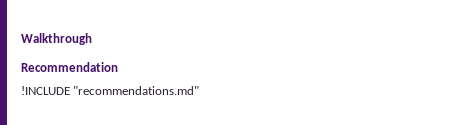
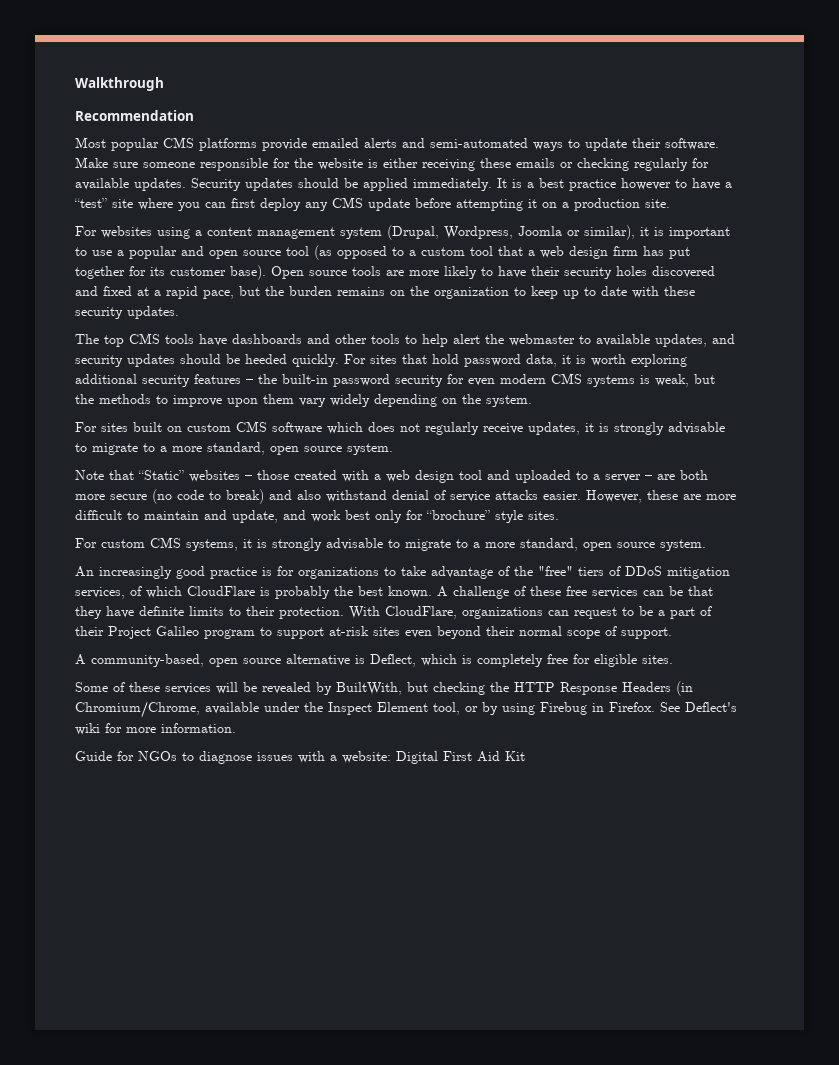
[21,86,200,95] !INCLUDE "recommendations.md" -> [75,137,719,151] [75,157,709,171] [75,178,732,191] [74,197,670,211] [75,225,730,240] [75,245,690,260] [75,265,715,280] [75,286,695,299] [75,306,179,319] [75,333,735,347] [75,354,687,367] [75,373,715,387] [75,394,532,407] [75,421,725,435] [75,442,393,455] [75,470,708,483] [75,489,736,504] [75,510,559,523] [75,537,706,551] [75,566,730,579] [75,586,713,599] [75,606,712,619] [75,626,672,639] [75,654,673,667] [75,681,693,696] [75,701,737,718] [75,723,236,735] [75,751,525,764] Most popular CMS platforms provide emailed alerts and semi-automated ways to update their software. Make sure someone responsible for the website is either receiving these emails or checking regularly for available updates. Security updates should be applied immediately. It is a best practice however to have a “test” site where you can first deploy any CMS update before attempting it on a production site. // For websites using a content management system (Drupal, Wordpress, Joomla or similar), it is important to use a popular and open source tool (as opposed to a custom tool that a web design firm has put together for its customer base). Open source tools are more likely to have their security holes discovered and fixed at a rapid pace, but the burden remains on the organization to keep up to date with these security updates. // The top CMS tools have dashboards and other tools to help alert the webmaster to available updates, and security updates should be heeded quickly. For sites that hold password data, it is worth exploring additional security features – the built-in password security for even modern CMS systems is weak, but the methods to improve upon them vary widely depending on the system. // For sites built on custom CMS software which does not regularly receive updates, it is strongly advisable to migrate to a more standard, open source system. // Note that “Static” websites – those created with a web design tool and uploaded to a server – are both more secure (no code to break) and also withstand denial of service attacks easier. However, these are more difficult to maintain and update, and work best only for “brochure” style sites. // For custom CMS systems, it is strongly advisable to migrate to a more standard, open source system. // An increasingly good practice is for organizations to take advantage of the "free" tiers of DDoS mitigation services, of which CloudFlare is probably the best known. A challenge of these free services can be that they have definite limits to their protection. With CloudFlare, organizations can request to be a part of their Project Galileo program to support at-risk sites even beyond their normal scope of support. // A community-based, open source alternative is Deflect, which is completely free for eligible sites. // Some of these services will be revealed by BuiltWith, but checking the HTTP Response Headers (in Chromium/Chrome, available under the Inspect Element tool, or by using Firebug in Firefox. See Deflect's wiki for more information. // Guide for NGOs to diagnose issues with a website: Digital First Aid Kit

